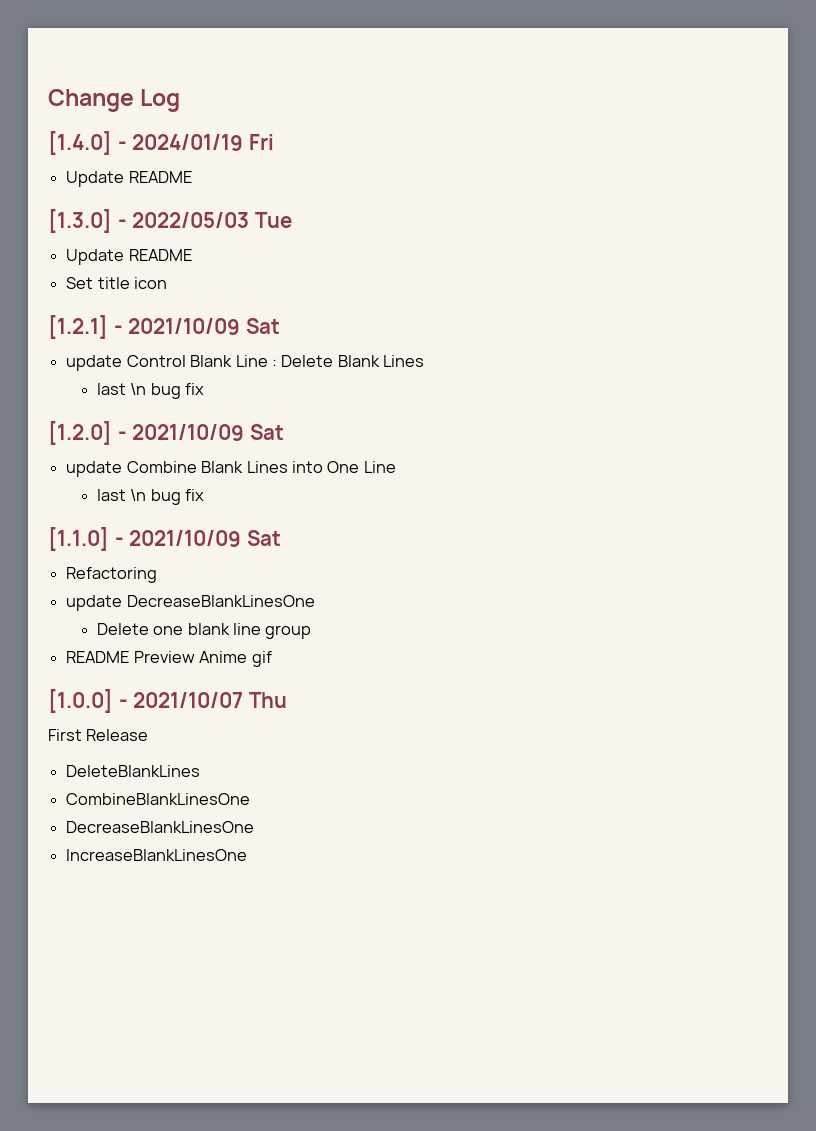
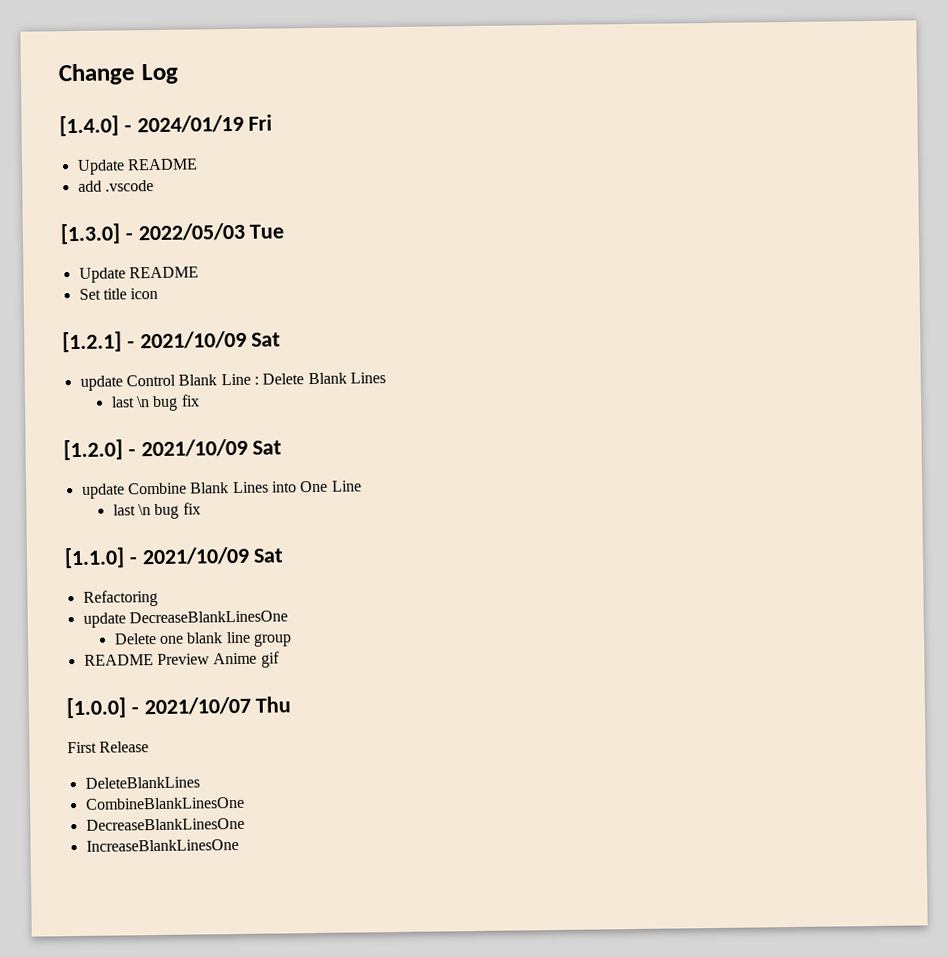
(192, 177) none -> [77,180,154,192] // add .vscode

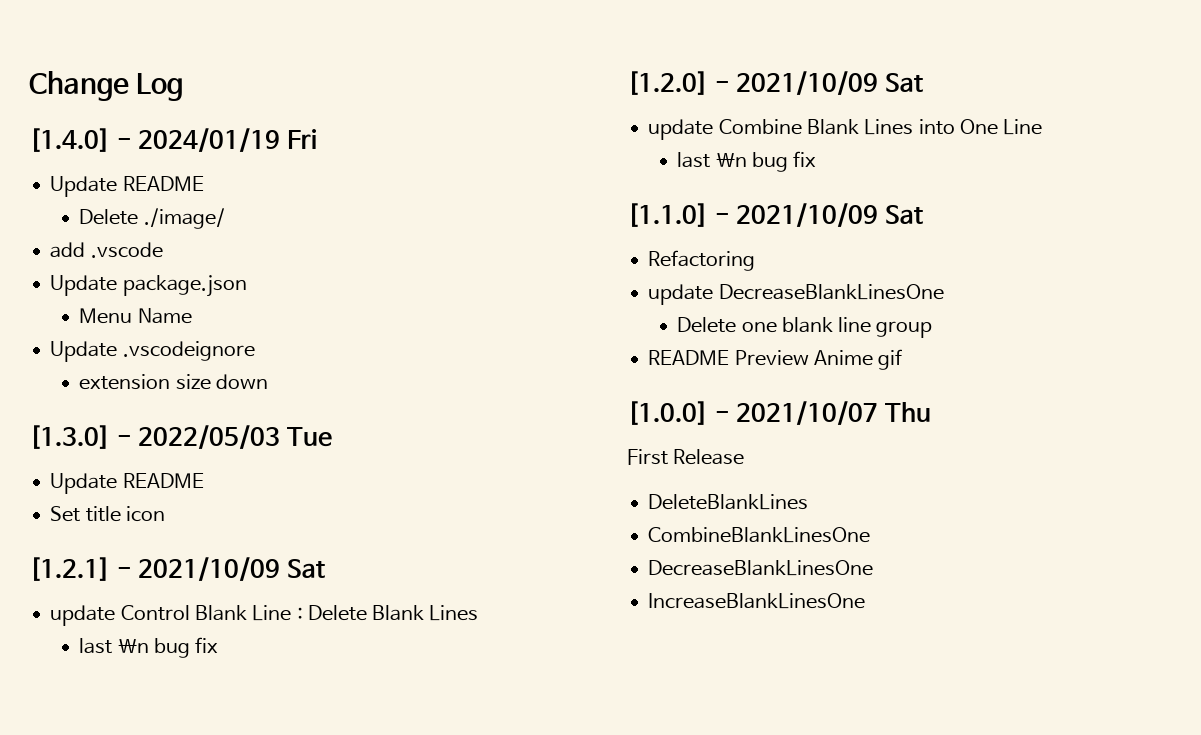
(198, 164) none -> [79,208,225,229] // Delete ./image/
(154, 186) none -> [50,275,247,297] [79,308,192,324] [50,341,255,362] [79,374,268,390] // Update package.json // Menu Name // Update .vscodeignore // extension size down

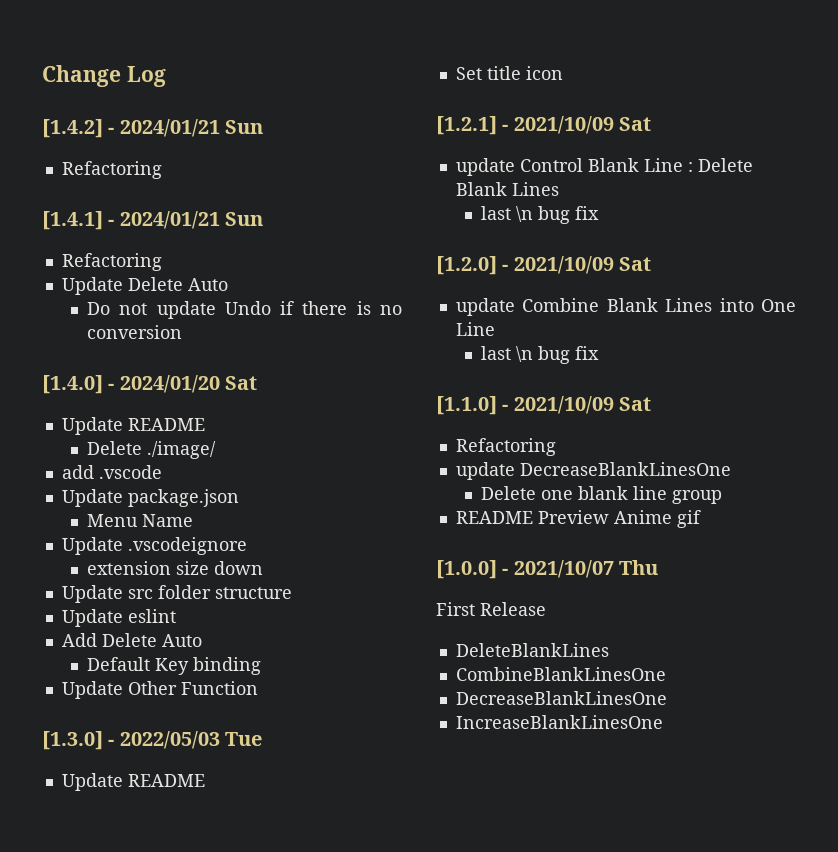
(184, 87) none -> [42,119,264,138] [61,161,162,179] [42,211,264,230] [61,253,162,271] [61,277,228,295] [87,301,402,319] [87,325,183,339] // [1.4.2] - 2024/01/21 Sun // Refactoring // [1.4.1] - 2024/01/21 Sun // Refactoring // Update Delete Auto // Do not update Undo if there is no conversion
[138,128,317,152] 2024/01/19 Fri -> [119,375,258,393] 2024/01/20 Sat
(268, 381) none -> [61,585,292,603] [61,609,176,627] [61,633,202,647] [87,657,262,675] [61,681,258,699] // Update src folder structure // Update eslint // Add Delete Auto // Default Key binding // Update Other Function

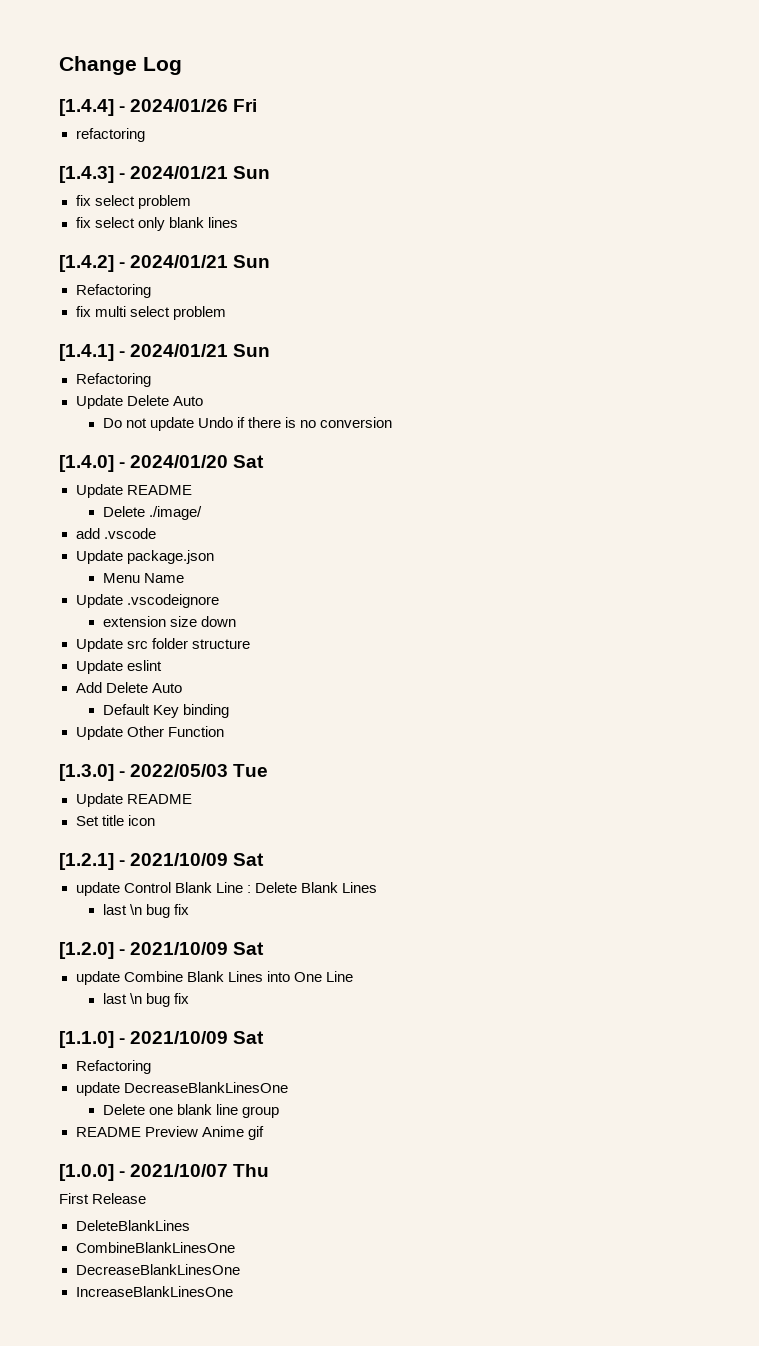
(166, 76) none -> [59,99,258,116] [75,128,145,142] [59,166,271,183] [75,195,191,209] [75,217,238,231] // [1.4.4] - 2024/01/26 Fri // refactoring // [1.4.3] - 2024/01/21 Sun // fix select problem // fix select only blank lines
(162, 170) none -> [75,306,226,320] // fix multi select problem

